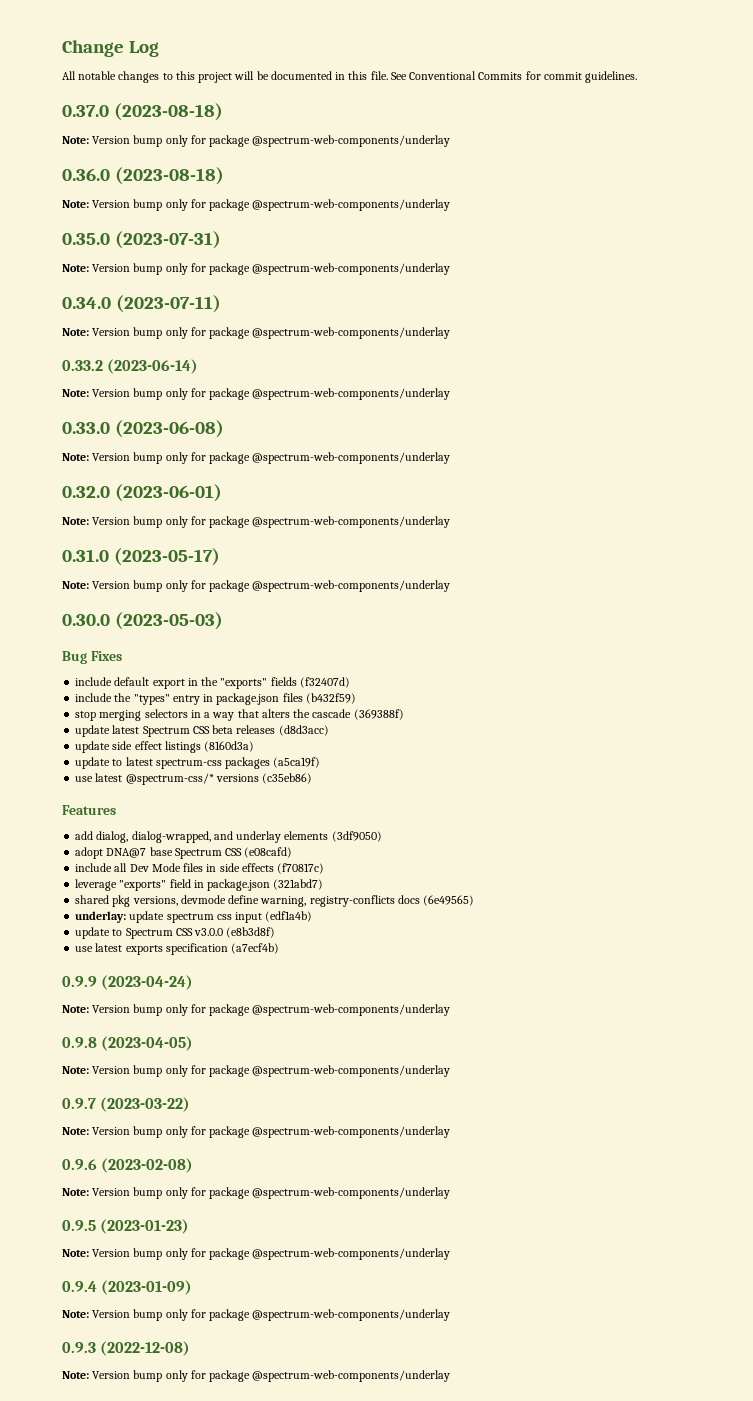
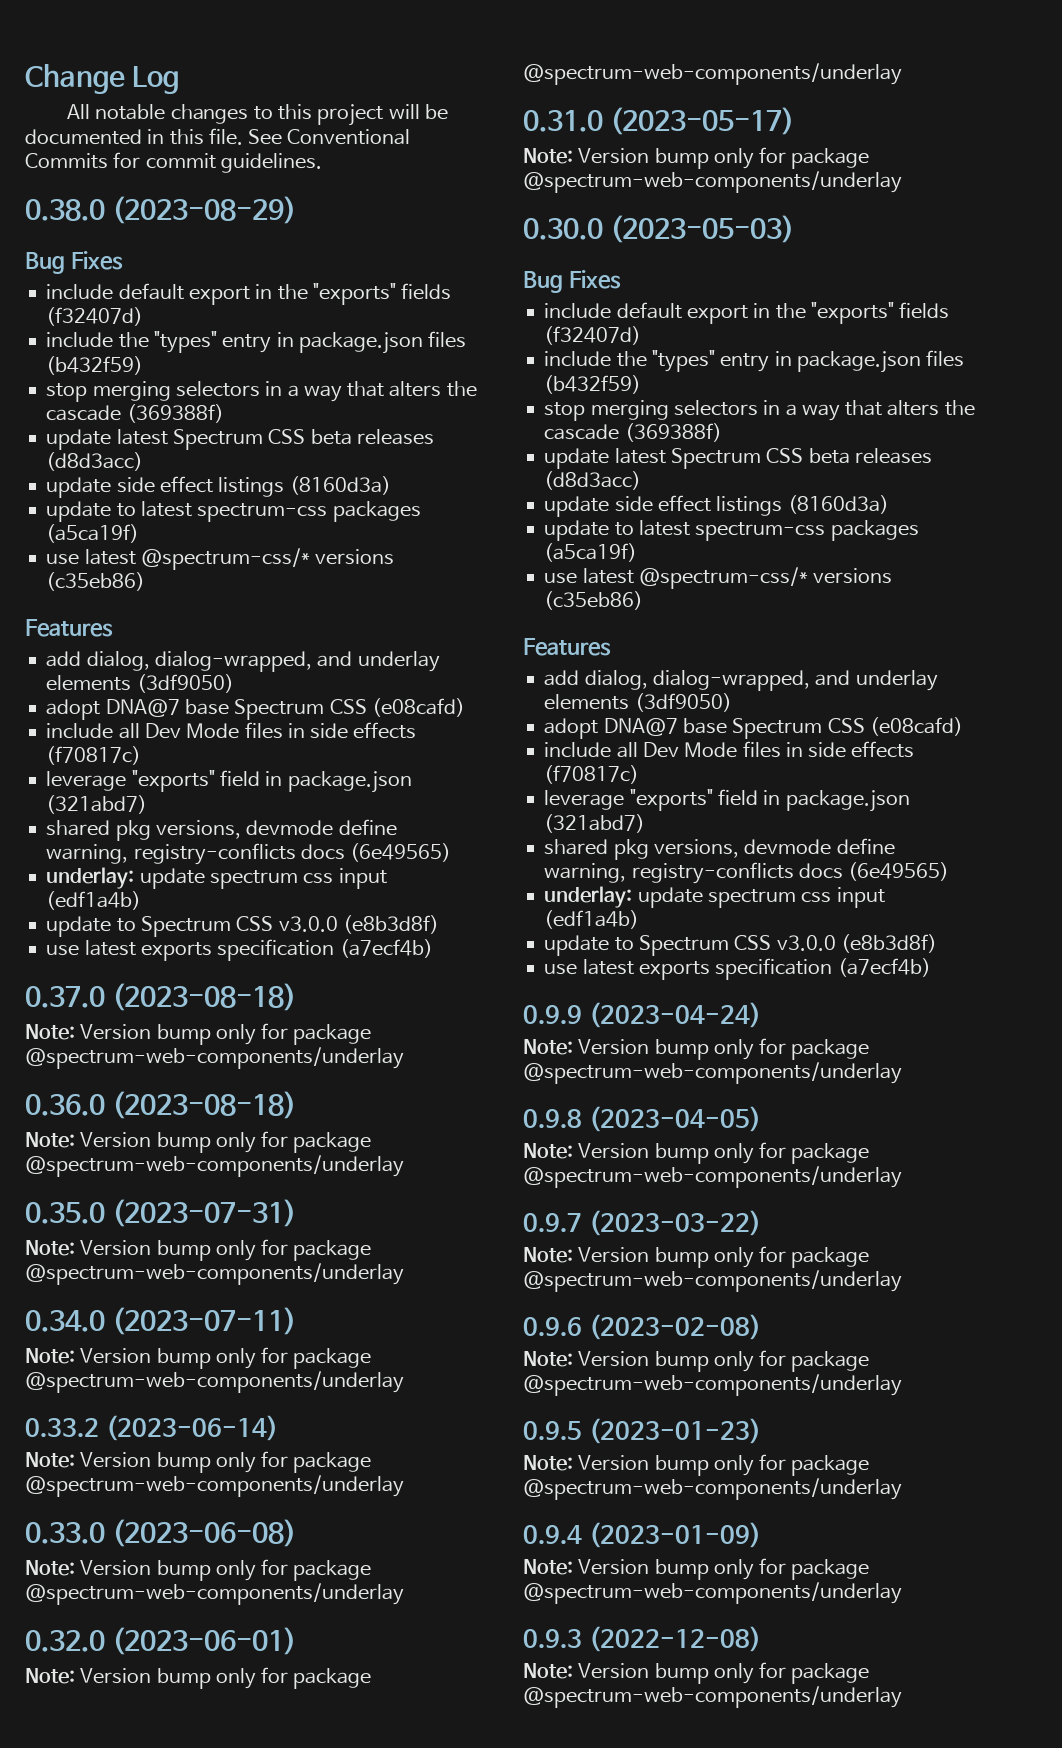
(638, 77) none -> [25,196,297,224] [25,251,123,274] [46,283,452,305] [46,307,144,326] [46,331,467,354] [46,356,144,375] [46,381,477,402] [46,404,224,423] [46,429,434,450] [46,452,144,471] [46,476,391,498] [46,501,421,522] [46,524,140,543] [46,548,395,570] [46,572,146,591] [25,619,113,637] [46,651,440,672] [46,674,234,693] [46,698,465,720] [46,722,417,739] [46,746,142,765] [46,770,412,793] [46,795,148,814] [46,819,397,841] [46,843,452,865] [46,867,387,889] [46,891,142,910] [46,915,439,937] [46,939,433,961] // 0.38.0 (2023-08-29) // Bug Fixes // include default export in the "exports" fields (f32407d) // include the "types" entry in package.json files (b432f59) // stop merging selectors in a way that alters the cascade (369388f) // update latest Spectrum CSS beta releases (d8d3acc) // update side effect listings (8160d3a) // update to latest spectrum-css packages (a5ca19f) // use latest @spectrum-css/* versions (c35eb86) // Features // add dialog, dialog-wrapped, and underlay elements (3df9050) // adopt DNA@7 base Spectrum CSS (e08cafd) // include all Dev Mode files in side effects (f70817c) // leverage "exports" field in package.json (321abd7) // shared pkg versions, devmode define warning, registry-conflicts docs (6e49565) // underlay: update spectrum css input (edf1a4b) // update to Spectrum CSS v3.0.0 (e8b3d8f) // use latest exports specification (a7ecf4b)

